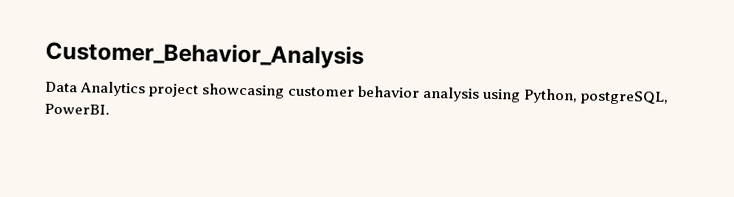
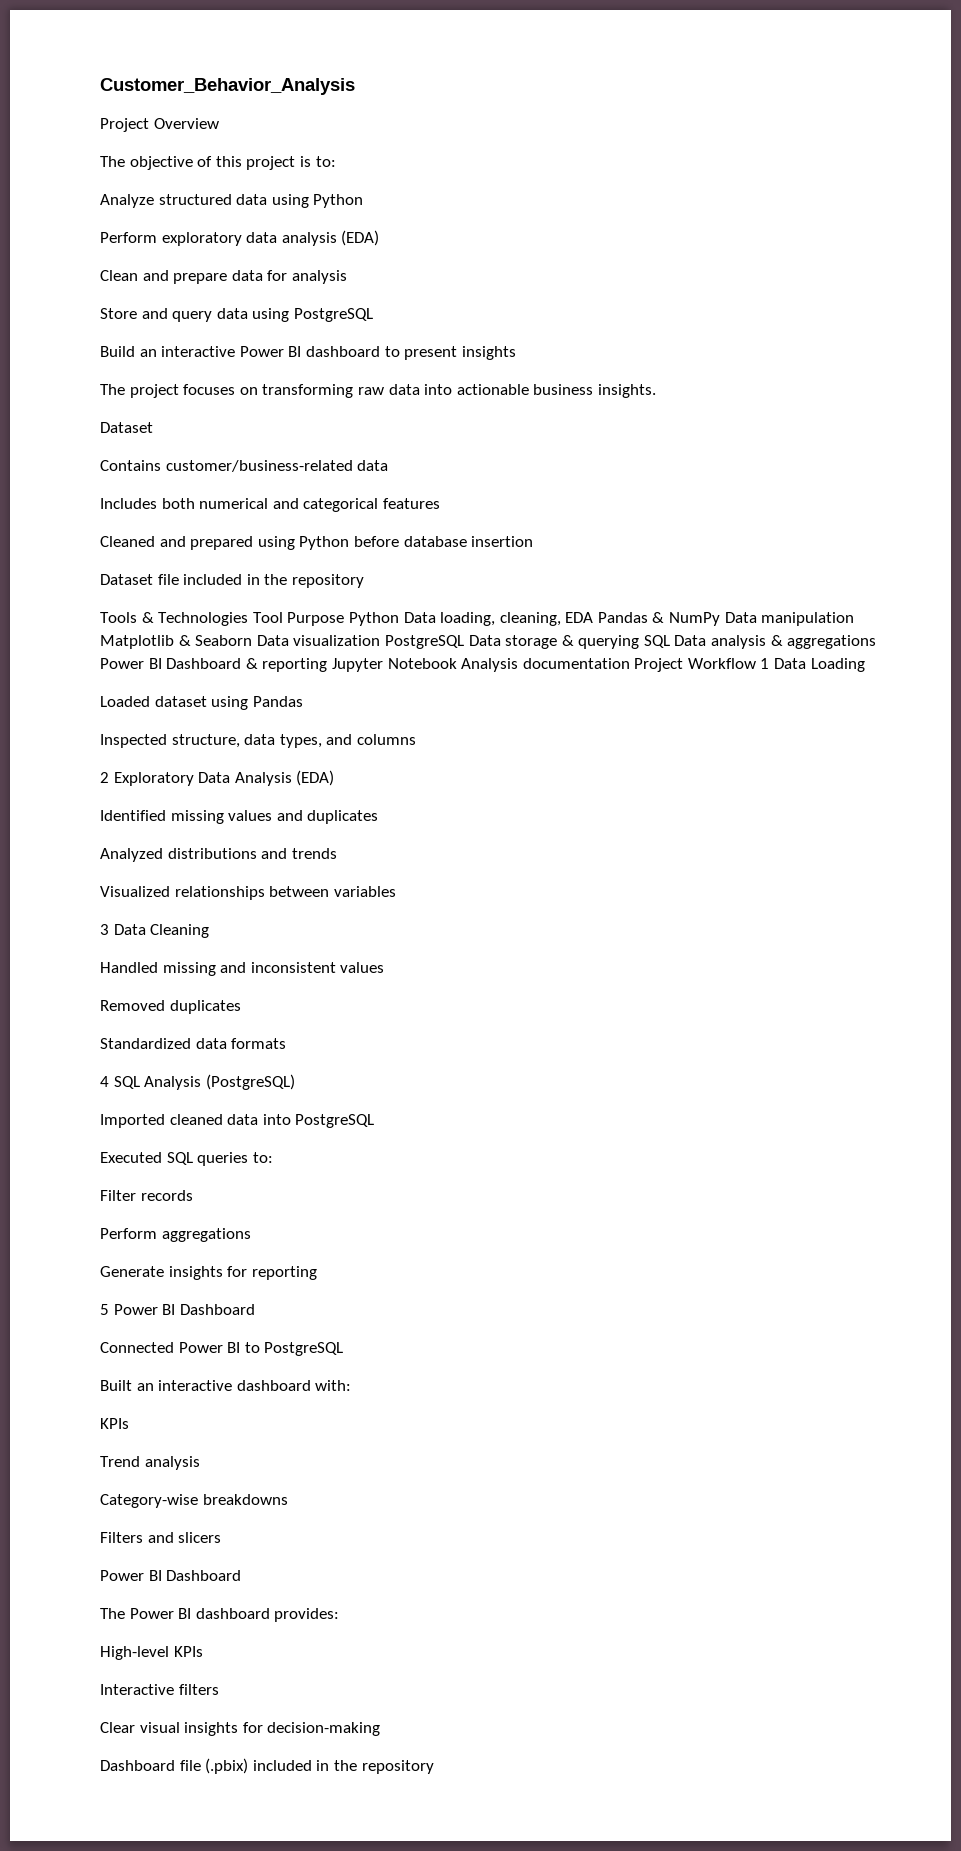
[45,81,670,105] [44,103,110,115] Data Analytics project showcasing customer behavior analysis using Python, postgreSQL, PowerBI. -> [100,118,219,132] [100,156,336,170] [100,194,364,208] [100,230,380,246] [100,270,347,284] [100,308,373,322] [100,346,516,360] [100,384,656,398] [100,422,153,433] [100,460,389,472] [100,498,440,512] [100,536,534,550] [100,574,364,588] [100,612,855,626] [100,635,877,649] [100,658,865,672] [100,696,303,710] [100,734,416,748] [100,770,335,786] [100,810,379,824] [100,848,337,862] [100,886,396,900] [100,924,210,938] [100,962,385,976] [100,1000,241,1014] [100,1038,287,1049] [100,1074,295,1090] [100,1114,375,1128] [100,1152,273,1166] [100,1190,193,1201] [100,1228,251,1242] [100,1266,317,1280] [100,1304,255,1315] [100,1342,344,1356] [100,1380,352,1391] [100,1418,129,1429] [100,1456,200,1470] [100,1494,288,1508] [100,1532,222,1543] [100,1570,242,1581] [100,1608,340,1622] [100,1646,203,1660] [100,1684,219,1695] [100,1722,381,1736] [100,1758,434,1774] Project Overview // The objective of this project is to: // Analyze structured data using Python // Perform exploratory data analysis (EDA) // Clean and prepare data for analysis // Store and query data using PostgreSQL // Build an interactive Power BI dashboard to present insights // The project focuses on transforming raw data into actionable business insights. // Dataset // Contains customer/business-related data // Includes both numerical and categorical features // Cleaned and prepared using Python before database insertion // Dataset file included in the repository // Tools & Technologies Tool Purpose Python Data loading, cleaning, EDA Pandas & NumPy Data manipulation Matplotlib & Seaborn Data visualization PostgreSQL Data storage & querying SQL Data analysis & aggregations Power BI Dashboard & reporting Jupyter Notebook Analysis documentation Project Workflow 1 Data Loading // Loaded dataset using Pandas // Inspected structure, data types, and columns // 2 Exploratory Data Analysis (EDA) // Identified missing values and duplicates // Analyzed distributions and trends // Visualized relationships between variables // 3 Data Cleaning // Handled missing and inconsistent values // Removed duplicates // Standardized data formats // 4 SQL Analysis (PostgreSQL) // Imported cleaned data into PostgreSQL // Executed SQL queries to: // Filter records // Perform aggregations // Generate insights for reporting // 5 Power BI Dashboard // Connected Power BI to PostgreSQL // Built an interactive dashboard with: // KPIs // Trend analysis // Category-wise breakdowns // Filters and slicers // Power BI Dashboard // The Power BI dashboard provides: // High-level KPIs // Interactive filters // Clear visual insights for decision-making // Dashboard file (.pbix) included in the repository

